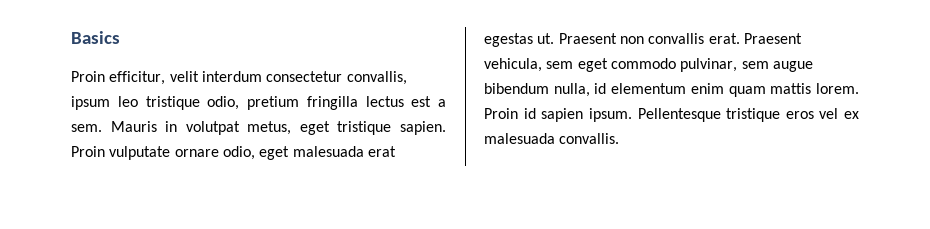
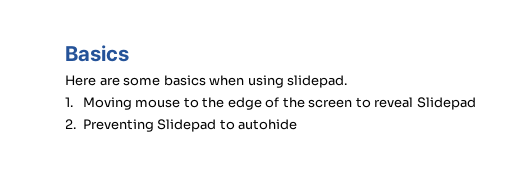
[71,71,407,85] [71,96,446,110] [71,121,446,135] [71,146,396,160] [484,33,802,47] [484,58,813,72] [484,83,859,97] [484,108,859,122] [484,133,620,144] Proin efficitur, velit interdum consectetur convallis, ipsum leo tristique odio, pretium fringilla lectus est a sem. Mauris in volutpat metus, eget tristique sapien. Proin vulputate ornare odio, eget malesuada erat egestas ut. Praesent non convallis erat. Praesent vehicula, sem eget commodo pulvinar, sem augue bibendum nulla, id elementum enim quam mattis lorem. Proin id sapien ipsum. Pellentesque tristique eros vel ex malesuada convallis. -> [65,75,348,88] [65,97,476,110] [65,119,298,132] Here are some basics when using slidepad. // 1. Moving mouse to the edge of the screen to reveal Slidepad // 2. Preventing Slidepad to autohide

